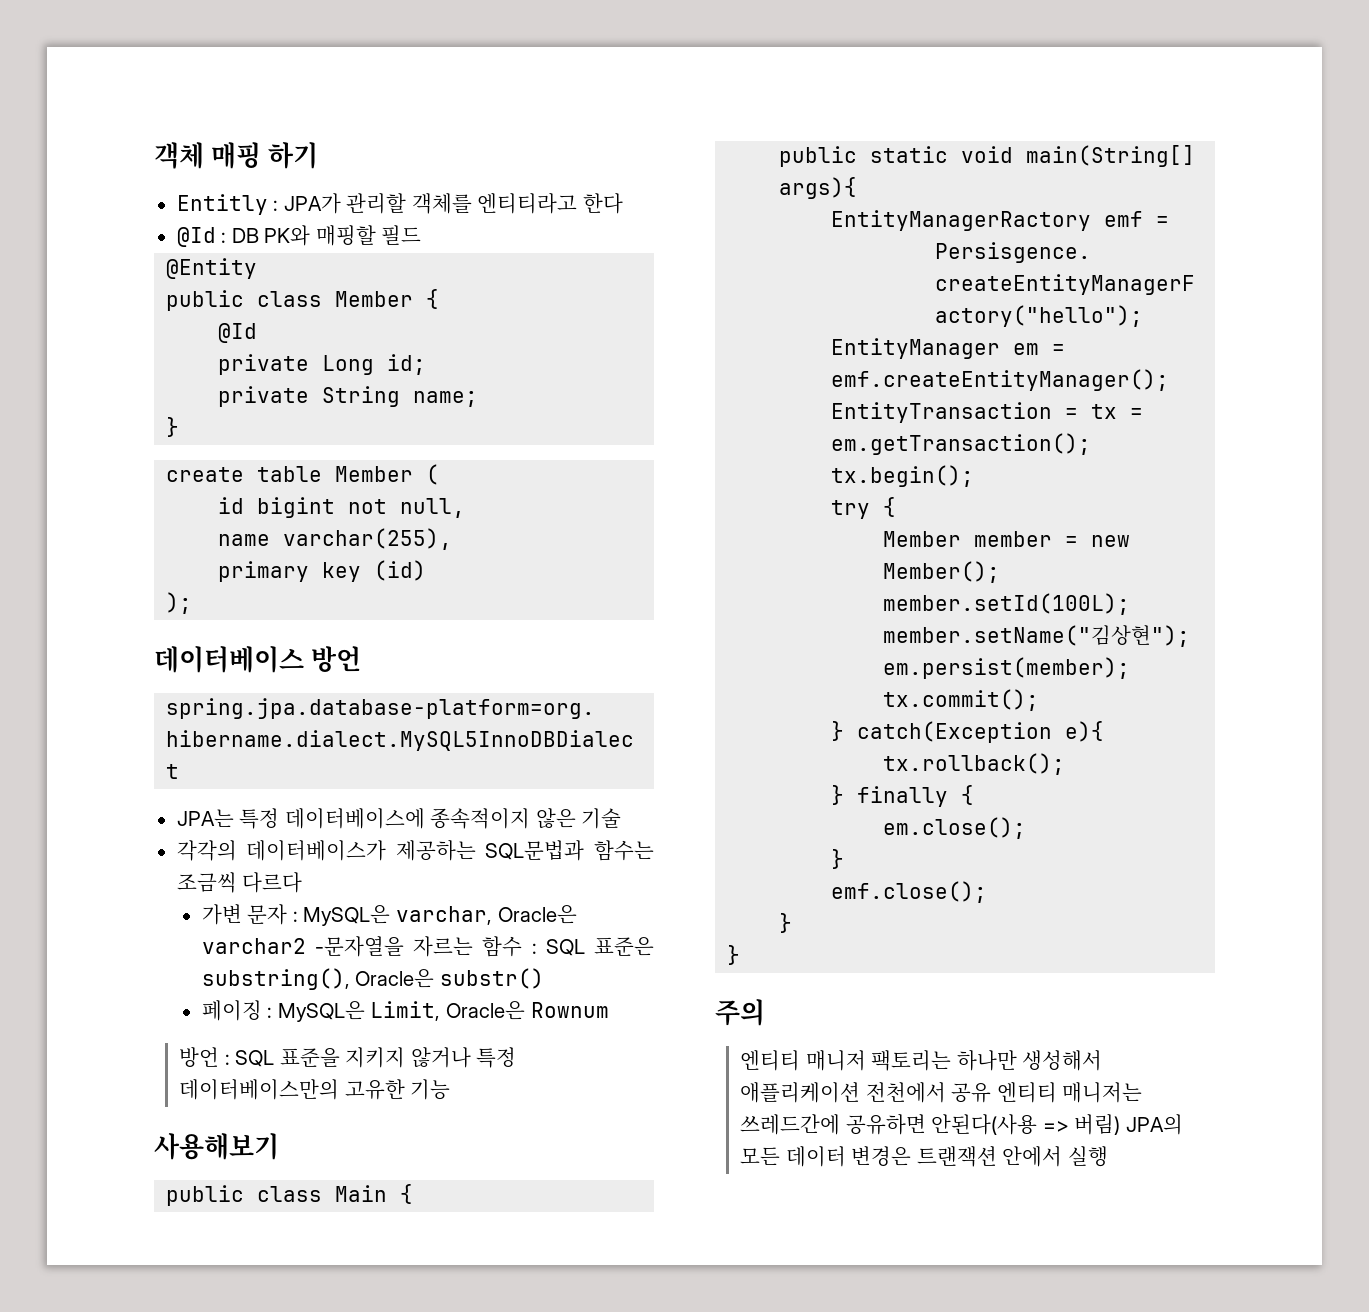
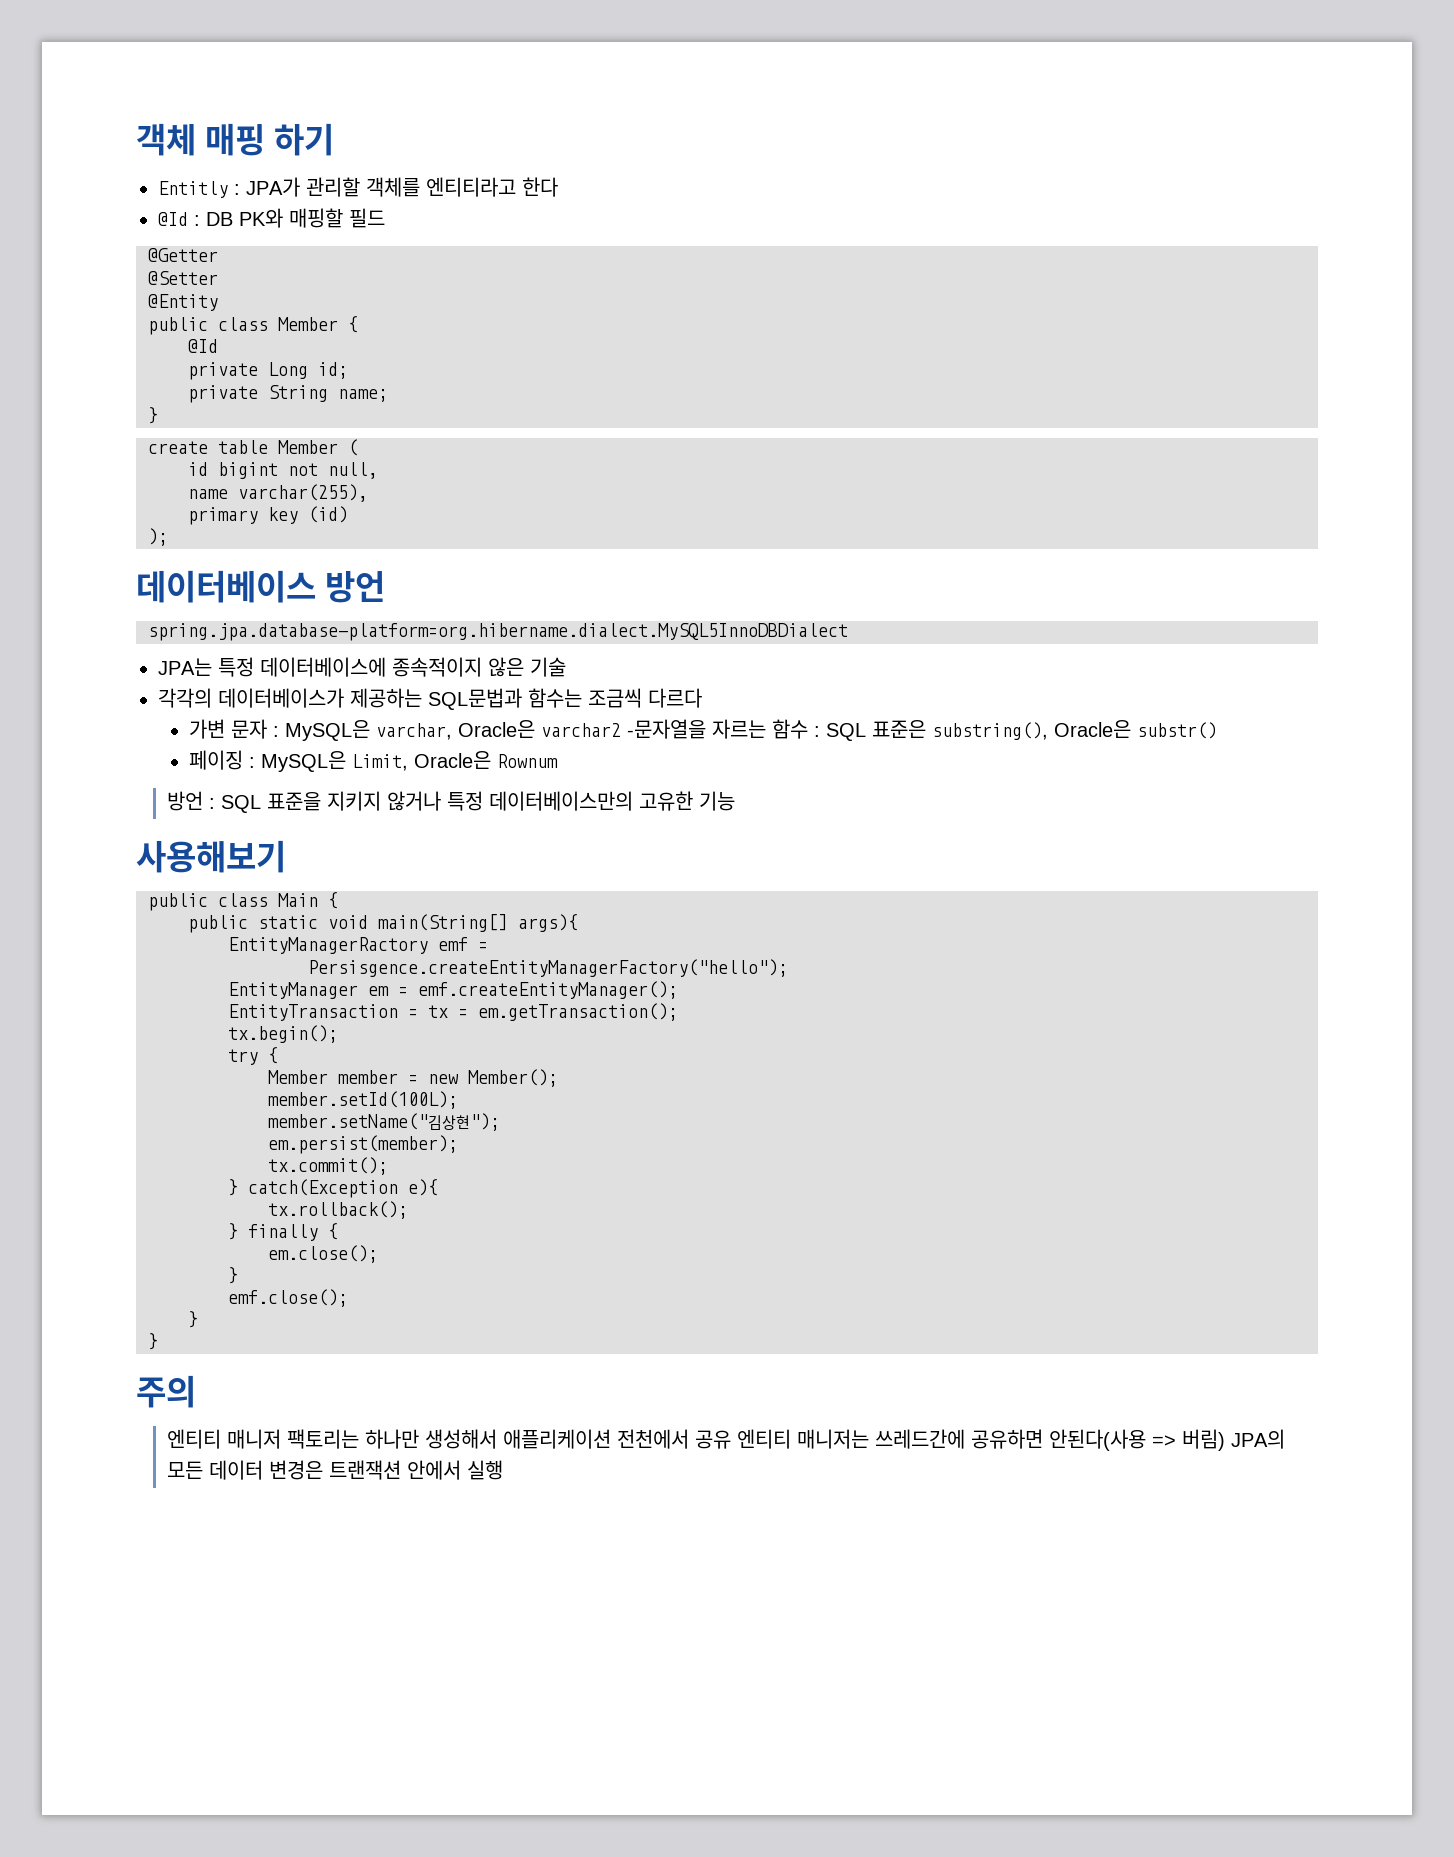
(422, 235) none -> [148,248,218,262] [148,271,218,285] // @Getter // @Setter

